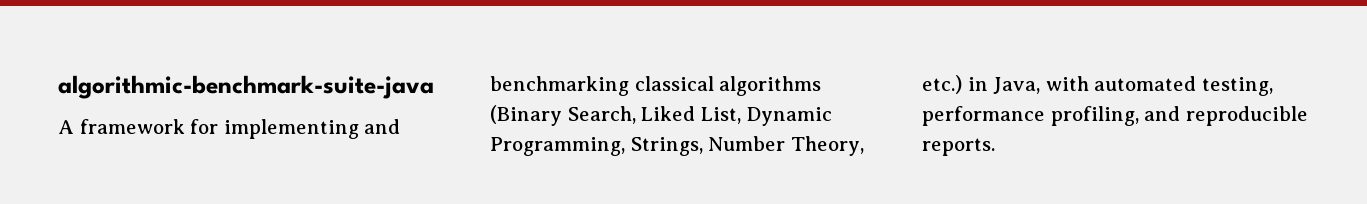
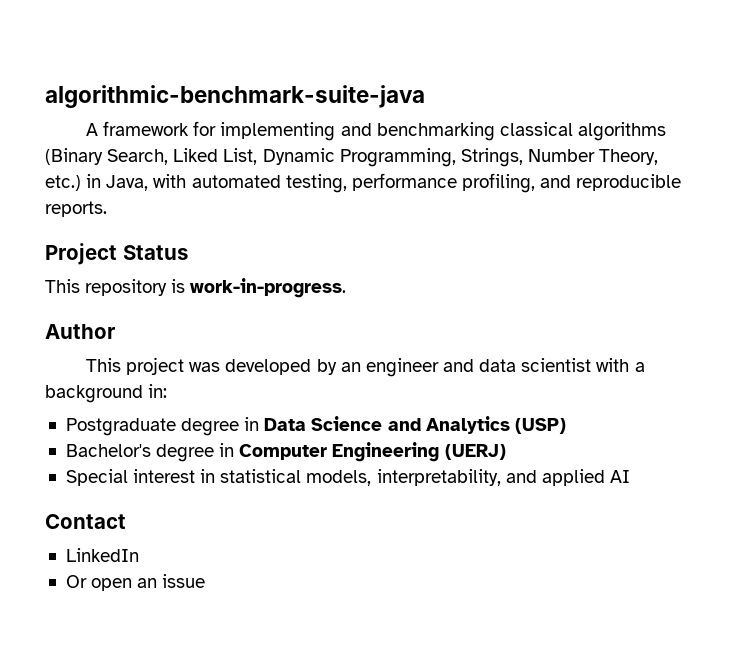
(995, 147) none -> [45,243,188,265] [45,278,347,298] [45,324,115,339] [86,357,645,377] [45,384,168,403] [65,416,566,436] [65,442,506,462] [65,469,630,486] [45,514,126,529] [65,548,139,562] [65,574,206,591] // Project Status // This repository is work-in-progress. // Author // This project was developed by an engineer and data scientist with a background in: // Postgraduate degree in Data Science and Analytics (USP) // Bachelor's degree in Computer Engineering (UERJ) // Special interest in statistical models, interpretability, and applied AI // Contact // LinkedIn // Or open an issue

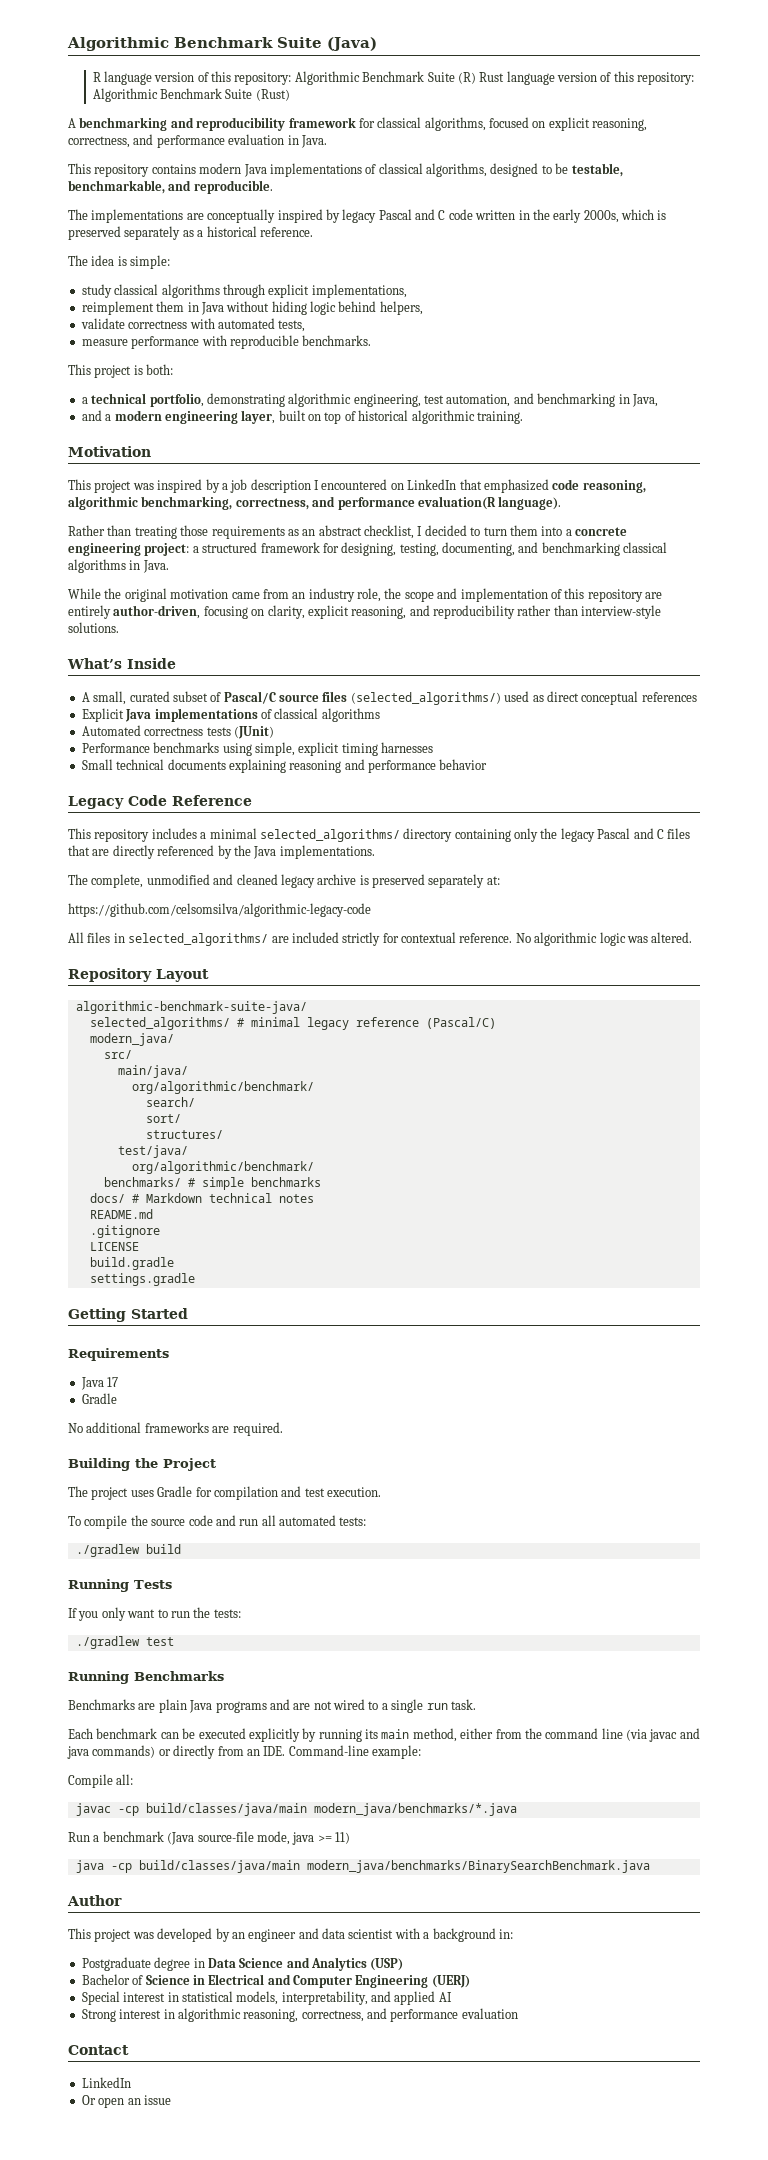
[45,85,425,108] [86,121,666,141] [45,148,659,167] [45,173,682,193] [45,201,107,217] [45,243,188,265] [45,278,347,298] algorithmic-benchmark-suite-java // A framework for implementing and benchmarking classical algorithms (Binary Search, Liked List, Dynamic Programming, Strings, Number Theory, etc.) in Java, with automated testing, performance profiling, and reproducible reports. // Project Status // This repository is work-in-progress. -> [67,37,377,51] [92,71,695,85] [92,88,290,102] [68,117,648,131] [68,134,327,148] [68,163,623,177] [68,180,273,194] [68,209,667,223] [68,226,313,240] [68,255,171,269] [81,284,407,298] [81,301,423,315] [80,318,306,332] [81,335,372,349] [68,364,174,378] [81,393,658,407] [81,410,523,424] [68,446,151,457] [68,479,646,493] [68,496,562,510] [68,525,627,539] [68,542,668,556] [68,559,169,573] [68,588,662,602] [68,605,662,619] [68,622,119,633] [67,658,176,669] [81,691,697,705] [81,708,380,722] [81,725,274,739] [81,742,433,756] [81,759,488,773] [68,795,252,809] [68,828,691,842] [68,845,375,859] [68,874,500,888] [68,903,371,917] [68,932,693,946] [68,968,209,982] [75,1001,307,1014] [89,1017,496,1030] [89,1033,174,1046] [103,1050,132,1059] [117,1065,188,1078] [131,1081,314,1094] [145,1097,195,1107] [145,1114,181,1123] [145,1130,223,1139] [117,1145,188,1158] [131,1161,314,1174] [103,1177,321,1190] [89,1193,314,1203] [89,1209,153,1219] [89,1225,160,1238] [89,1242,139,1251] [89,1257,174,1270] [89,1273,195,1286] [68,1308,188,1322] [68,1348,169,1361] [80,1377,119,1390] [81,1393,117,1404] [68,1422,283,1436] [68,1458,216,1471] [68,1486,381,1500] [68,1515,367,1529] [75,1544,181,1557] [68,1579,172,1592] [68,1607,241,1621] [75,1636,174,1649] [68,1671,224,1684] [68,1699,476,1713] [68,1728,700,1742] [67,1745,421,1759] [68,1774,134,1788] [75,1803,517,1816] [68,1831,350,1845] [75,1860,650,1873] Algorithmic Benchmark Suite (Java) // R language version of this repository: Algorithmic Benchmark Suite (R) Rust language version of this repository: Algorithmic Benchmark Suite (Rust) // A benchmarking and reproducibility framework for classical algorithms, focused on explicit reasoning, correctness, and performance evaluation in Java. // This repository contains modern Java implementations of classical algorithms, designed to be testable, benchmarkable, and reproducible. // The implementations are conceptually inspired by legacy Pascal and C code written in the early 2000s, which is preserved separately as a historical reference. // The idea is simple: // study classical algorithms through explicit implementations, // reimplement them in Java without hiding logic behind helpers, // validate correctness with automated tests, // measure performance with reproducible benchmarks. // This project is both: // a technical portfolio, demonstrating algorithmic engineering, test automation, and benchmarking in Java, // and a modern engineering layer, built on top of historical algorithmic training. // Motivation // This project was inspired by a job description I encountered on LinkedIn that emphasized code reasoning, algorithmic benchmarking, correctness, and performance evaluation(R language). // Rather than treating those requirements as an abstract checklist, I decided to turn them into a concrete engineering project: a structured framework for designing, testing, documenting, and benchmarking classical algorithms in Java. // While the original motivation came from an industry role, the scope and implementation of this repository are entirely author-driven, focusing on clarity, explicit reasoning, and reproducibility rather than interview-style solutions. // What’s Inside // A small, curated subset of Pascal/C source files (selected_algorithms/) used as direct conceptual references // Explicit Java implementations of classical algorithms // Automated correctness tests (JUnit) // Performance benchmarks using simple, explicit timing harnesses // Small technical documents explaining reasoning and performance behavior // Legacy Code Reference // This repository includes a minimal selected_algorithms/ directory containing only the legacy Pascal and C files that are directly referenced by the Java implementations. // The complete, unmodified and cleaned legacy archive is preserved separately at: // https://github.com/celsomsilva/algorithmic-legacy-code // All files in selected_algorithms/ are included strictly for contextual reference. No algorithmic logic was altered. // Repository Layout // algorithmic-benchmark-suite-java/ // selected_algorithms/ # minimal legacy reference (Pascal/C) // modern_java/ // src/ // main/java/ // org/algorithmic/benchmark/ // search/ // sort/ // structures/ // test/java/ // org/algorithmic/benchmark/ // benchmarks/ # simple benchmarks // docs/ # Markdown technical notes // README.md // .gitignore // LICENSE // build.gradle // settings.gradle // Getting Started // Requirements // Java 17 // Gradle // No additional frameworks are required. // Building the Project // The project uses Gradle for compilation and test execution. // To compile the source code and run all automated tests: // ./gradlew build // Running Tests // If you only want to run the tests: // ./gradlew test // Running Benchmarks // Benchmarks are plain Java programs and are not wired to a single run task. // Each benchmark can be executed explicitly by running its main method, either from the command line (via javac and java commands) or directly from an IDE. Command-line example: // Compile all: // javac -cp build/classes/java/main modern_java/benchmarks/*.java // Run a benchmark (Java source-file mode, java >= 11) // java -cp build/classes/java/main modern_java/benchmarks/BinarySearchBenchmark.java
[65,443,235,462] Bachelor's degree in -> [81,1974,291,1985] Bachelor of Science in Electrical and
(630, 476) none -> [81,2008,518,2022] // Strong interest in algorithmic reasoning, correctness, and performance evaluation

